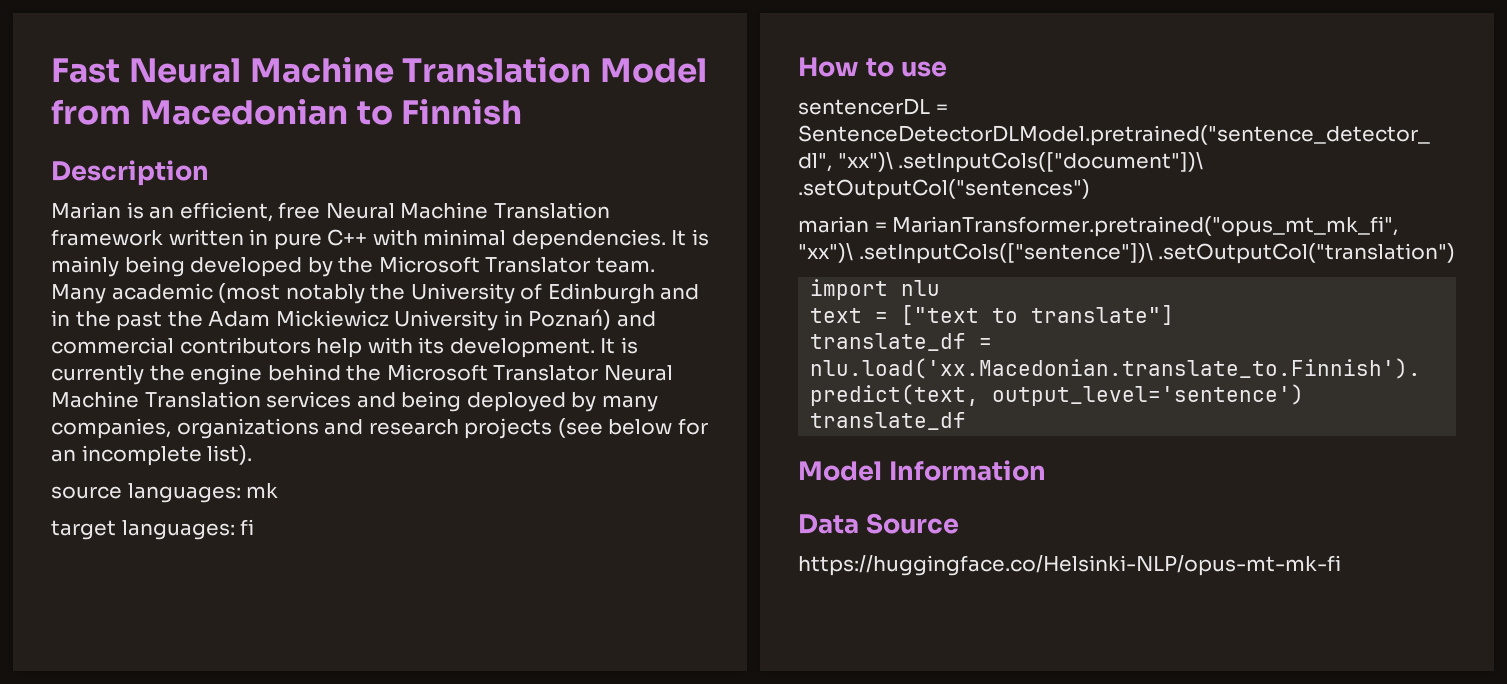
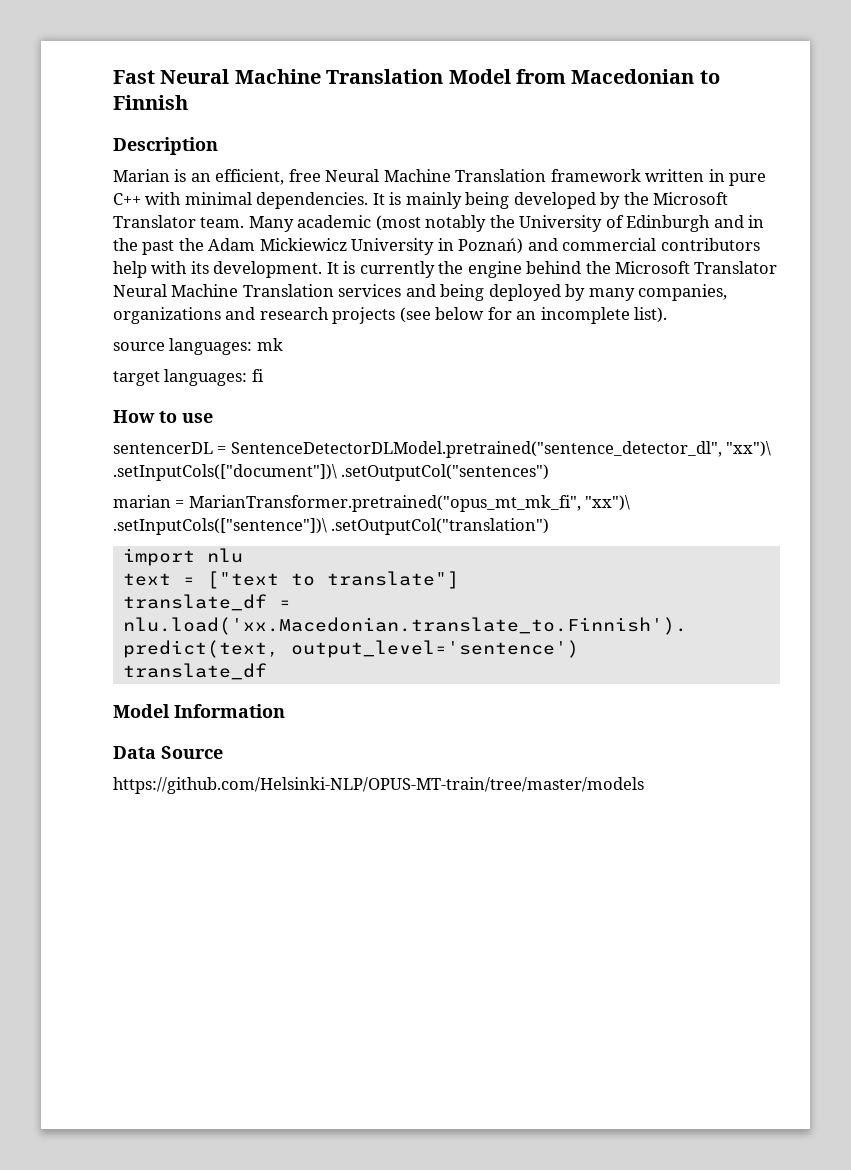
[798,555,1341,576] https://huggingface.co/Helsinki-NLP/opus-mt-mk-fi -> [113,777,644,794] https://github.com/Helsinki-NLP/OPUS-MT-train/tree/master/models

